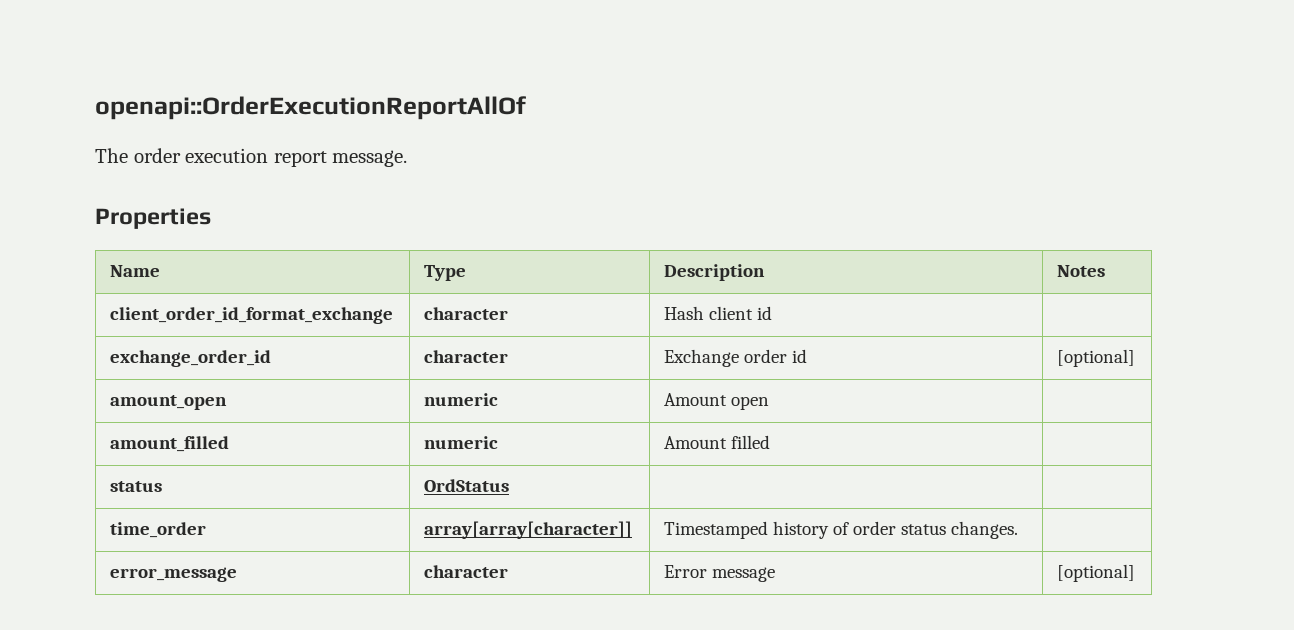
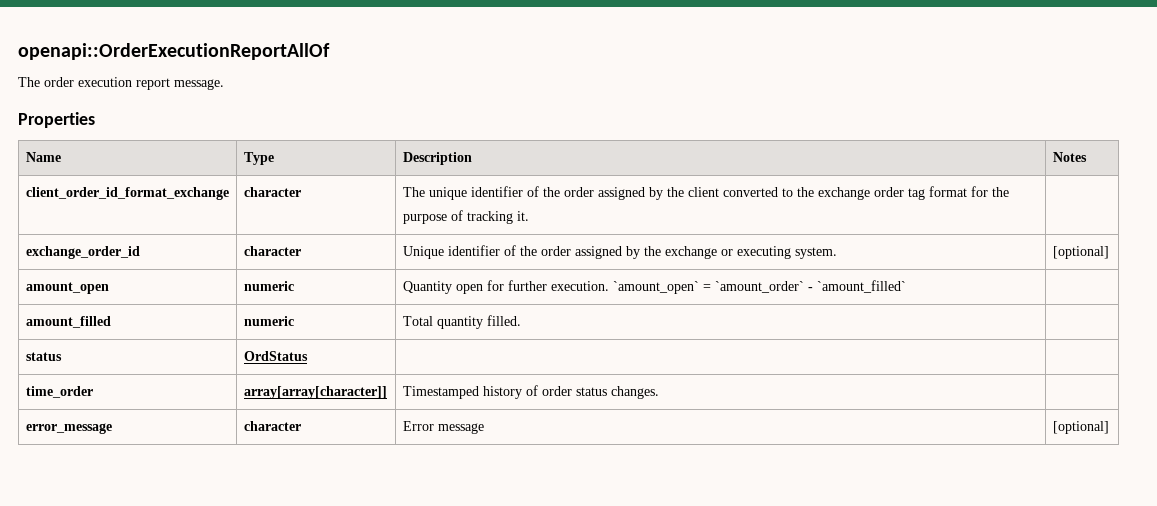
[664,306,773,320] [110,350,272,367] [424,350,509,363] [664,349,808,367] Hash client id | // exchange_order_id | character | Exchange order id -> [402,186,1009,200] [402,210,529,224] [25,246,140,259] [243,246,301,256] [402,245,837,259] The unique identifier of the order assigned by the client converted to the exchange order tag format for the purpose of tracking it. | // exchange_order_id | character | Unique identifier of the order assigned by the exchange or executing system.
[664,393,728,406] Amount -> [402,281,452,294] Quantity
(770, 403) none -> [486,280,906,294] for further execution. `amount_open` = `amount_order` - `amount_filled`
[664,435,771,449] Amount filled -> [402,315,521,329] Total quantity filled.

